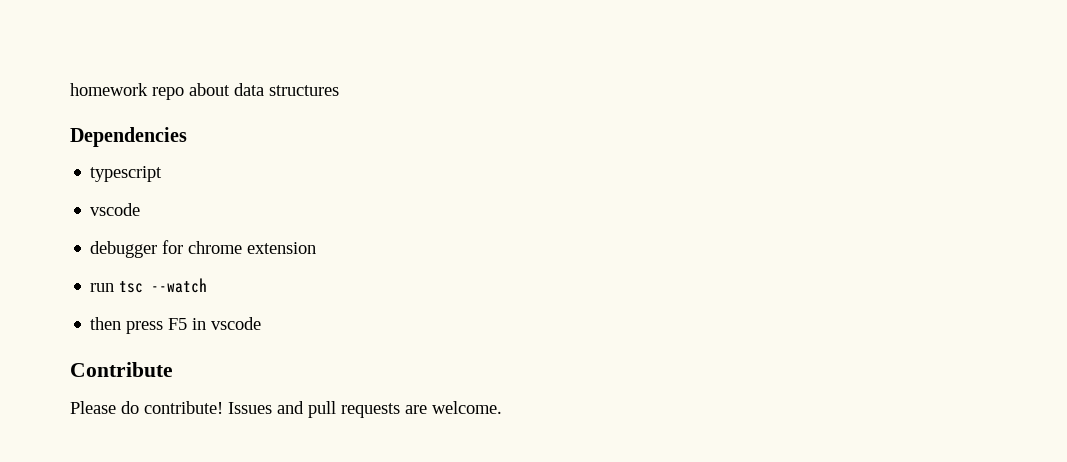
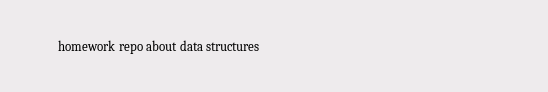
[70,127,187,147] [90,166,163,182] [90,203,141,216] [90,240,317,258] [90,278,208,293] [90,317,262,334] [70,362,173,377] [70,401,502,418] // Dependencies // typescript // vscode // debugger for chrome extension // run tsc --watch // then press F5 in vscode // Contribute // Please do contribute! Issues and pull requests are welcome. -> (260, 46) none

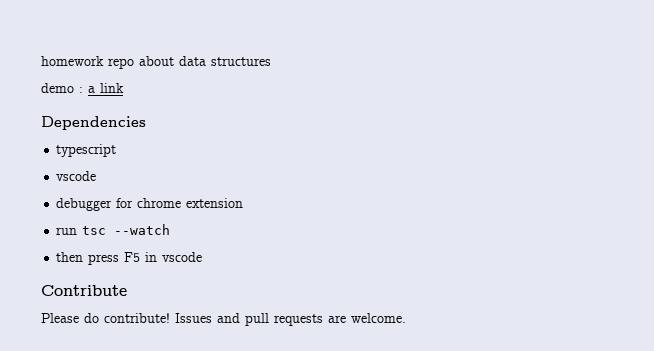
(260, 46) none -> [41,83,124,93] [41,116,146,130] [56,144,117,157] [56,171,97,181] [56,198,244,211] [56,224,171,235] [56,252,203,265] [41,285,127,296] [41,313,406,326] // demo : a link // Dependencies // typescript // vscode // debugger for chrome extension // run tsc --watch // then press F5 in vscode // Contribute // Please do contribute! Issues and pull requests are welcome.

